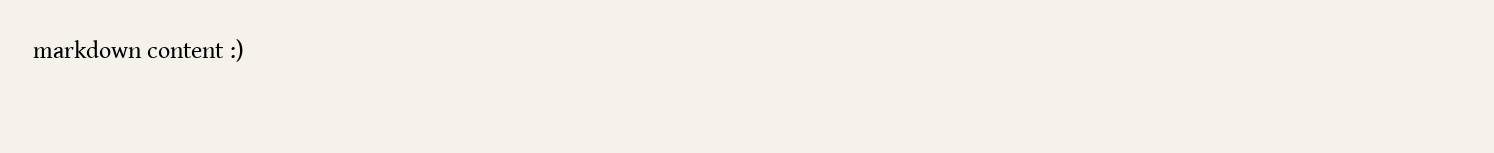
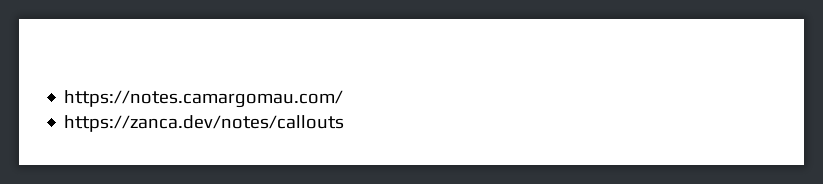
[33,39,244,62] markdown content :) -> [64,90,344,108] [64,115,345,132] https://notes.camargomau.com/ // https://zanca.dev/notes/callouts

